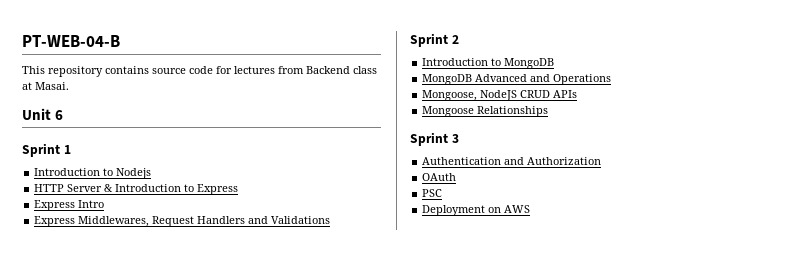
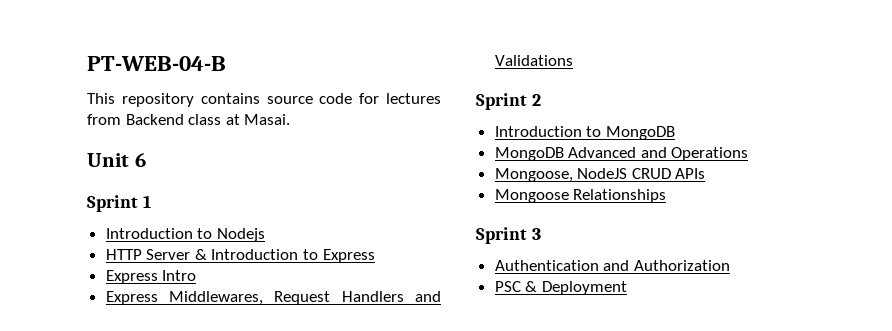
[422,173,457,181] // OAuth -> (730, 265) none
[422,205,531,216] // Deployment on AWS -> [525,281,627,295] & Deployment

